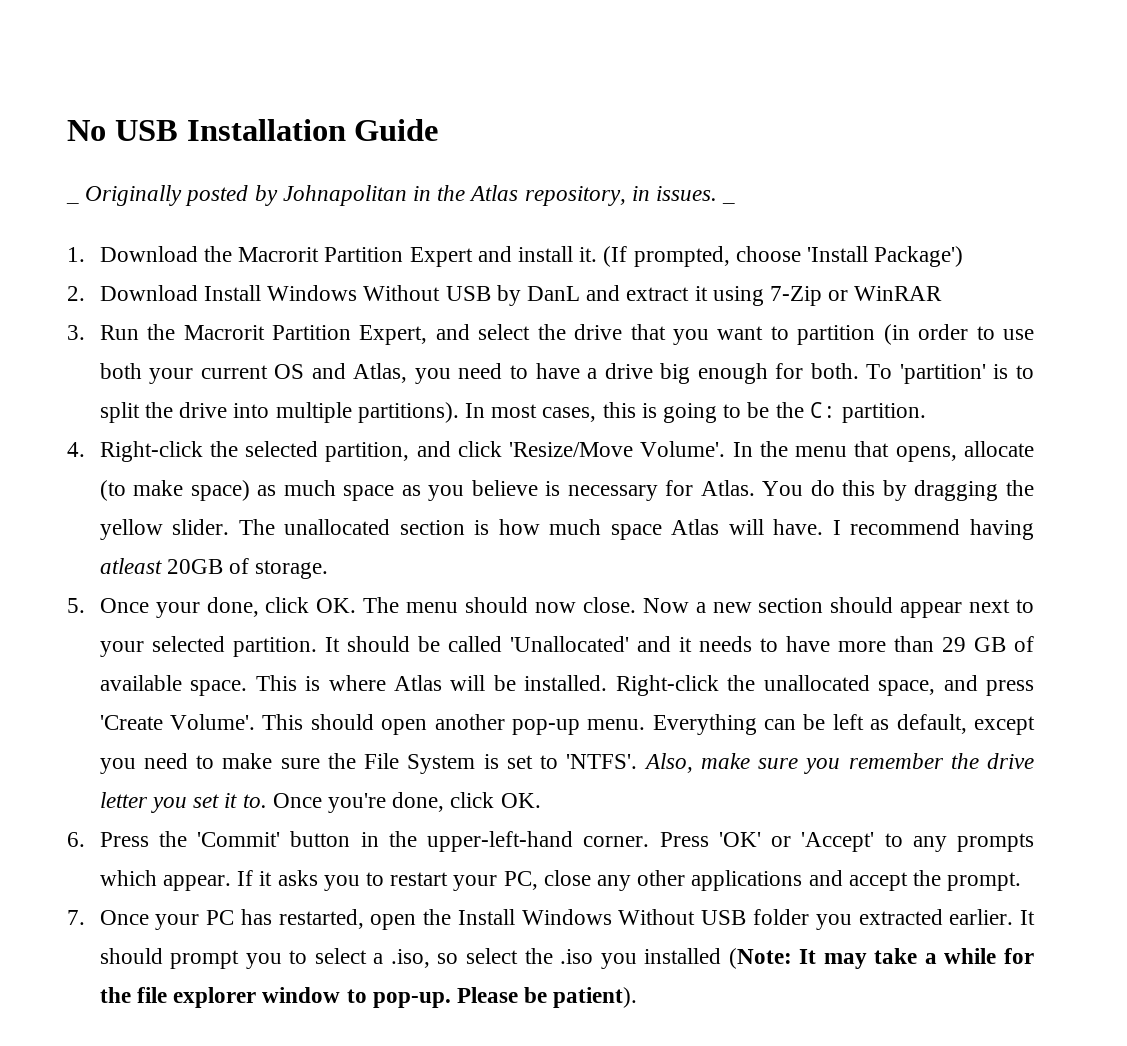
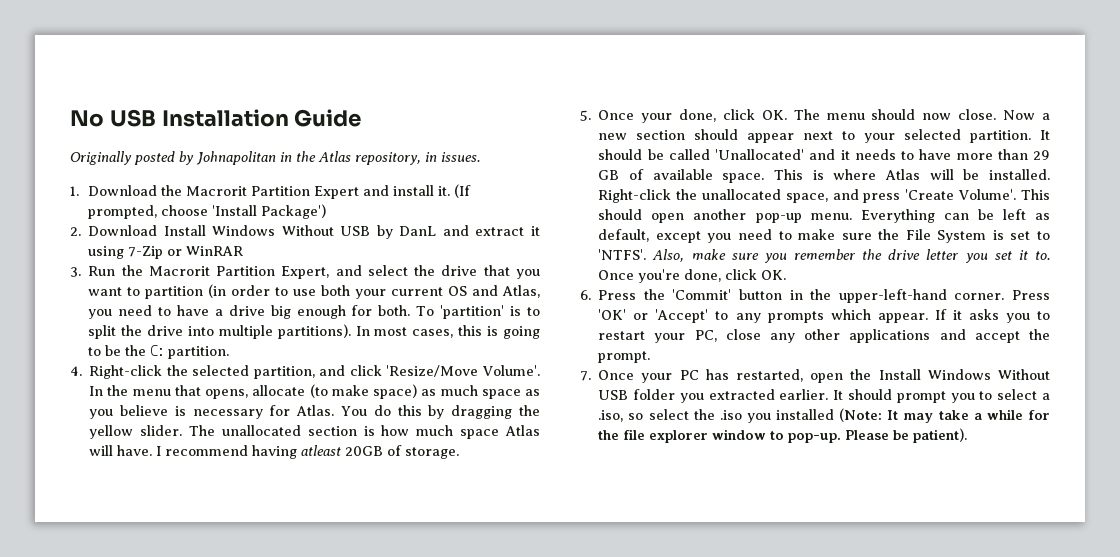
[66,201,79,204] _ -> (362, 118) none
[722,201,736,204] _ -> (480, 157) none

